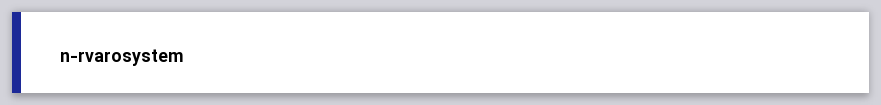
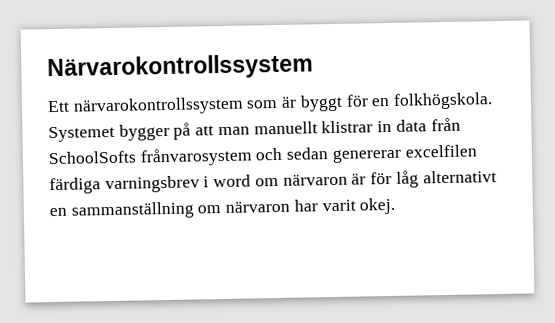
[60,49,183,66] n-rvarosystem -> [47,53,313,82] [47,92,494,116] [48,117,461,143] [48,144,477,167] [49,170,497,195] [49,197,396,220] Närvarokontrollssystem // Ett närvarokontrollssystem som är byggt för en folkhögskola. Systemet bygger på att man manuellt klistrar in data från SchoolSofts frånvarosystem och sedan genererar excelfilen färdiga varningsbrev i word om närvaron är för låg alternativt en sammanställning om närvaron har varit okej.

